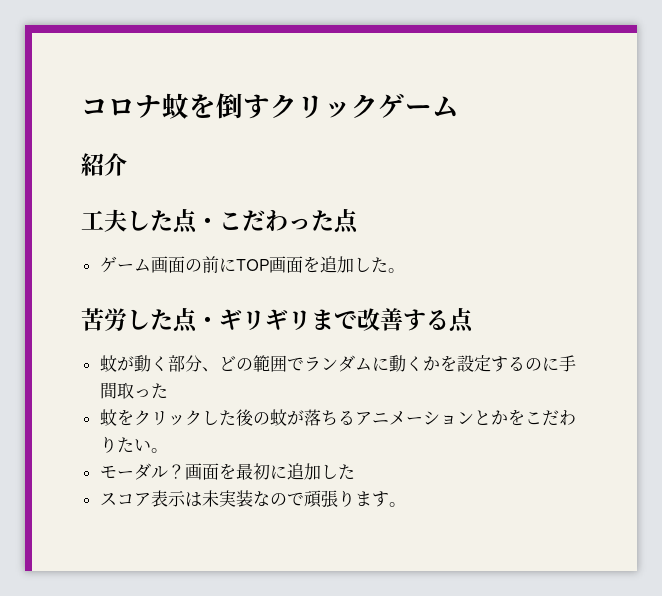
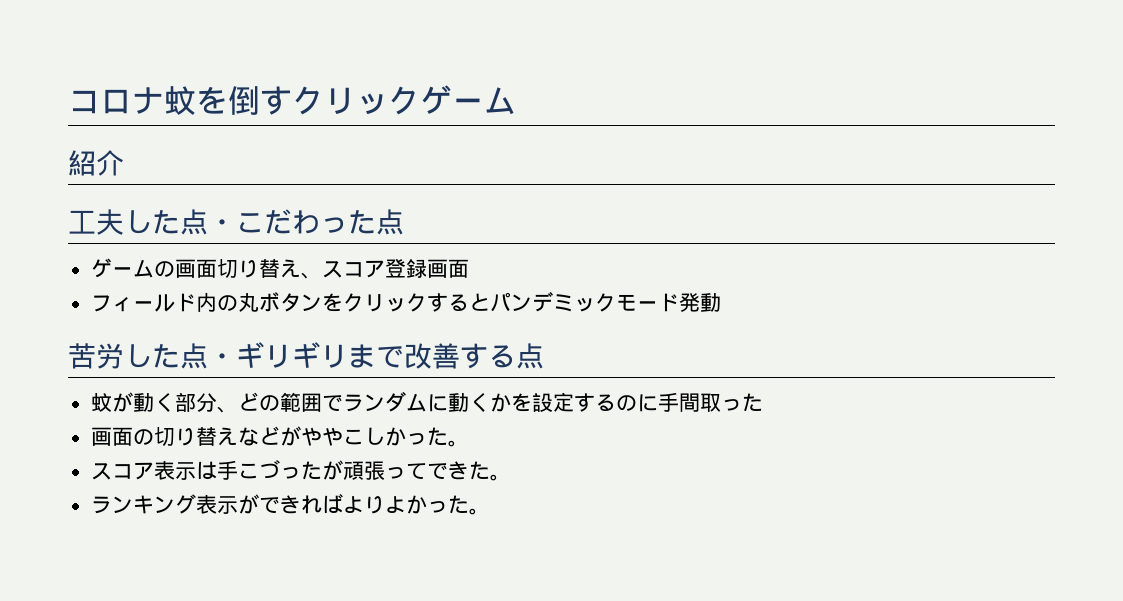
[150,256,405,273] 画面の前にTOP画面を追加した。 -> [153,259,469,279] [90,291,721,312] の画面切り替え、スコア登録画面 // フィールド内の丸ボタンをクリックするとパンデミックモード発動
[99,409,576,426] [99,436,168,453] [99,463,355,480] 蚊をクリックした後の蚊が落ちるアニメーションとかをこだわりたい。 // モーダル？画面を最初に追加した -> [90,426,469,447] 画面の切り替えなどがややこしかった。
[201,490,389,508] 未実装なので頑張ります -> [216,460,511,481] [90,494,469,514] 手こづったが頑張ってできた。 // ランキング表示ができればよりよかった

